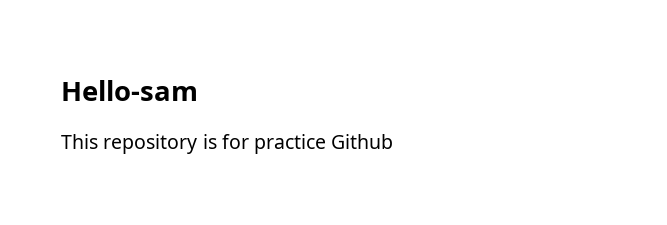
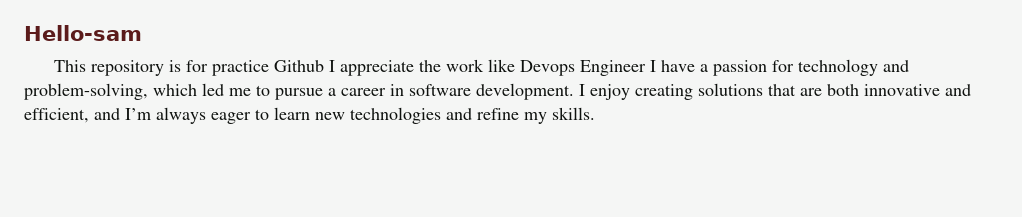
(394, 141) none -> [329,59,910,76] [24,83,971,100] [24,107,595,124] I appreciate the work like Devops Engineer I have a passion for technology and problem-solving, which led me to pursue a career in software development. I enjoy creating solutions that are both innovative and efficient, and I’m always eager to learn new technologies and refine my skills.

